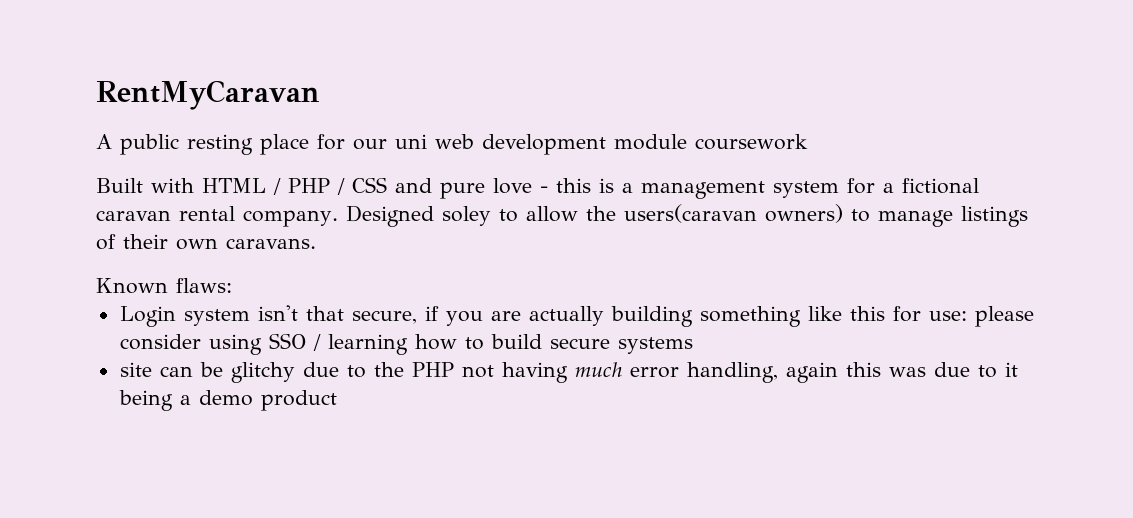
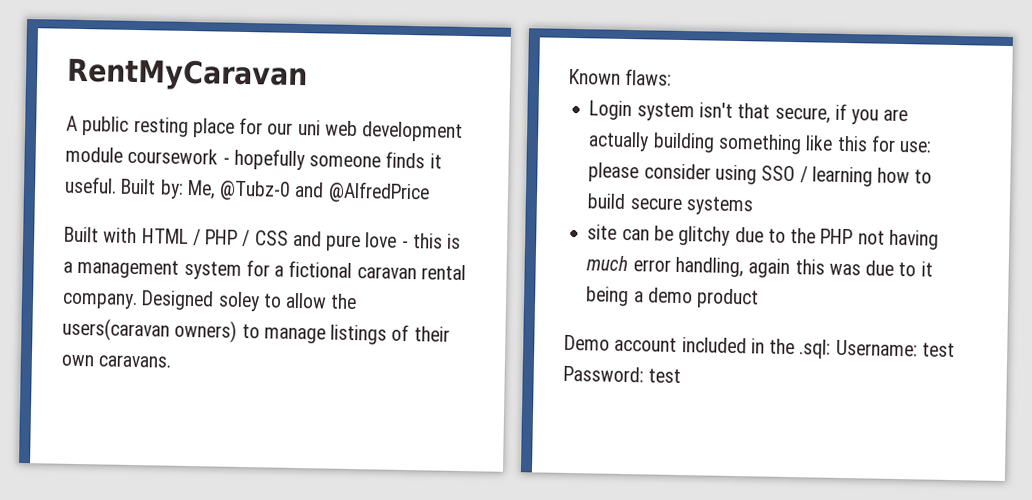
(808, 142) none -> [222,148,442,171] [64,176,430,204] - hopefully someone finds it useful. Built by: Me, @Tubz-0 and @AlfredPrice
(337, 400) none -> [564,334,955,359] [563,365,682,384] // Demo account included in the .sql: Username: test Password: test

